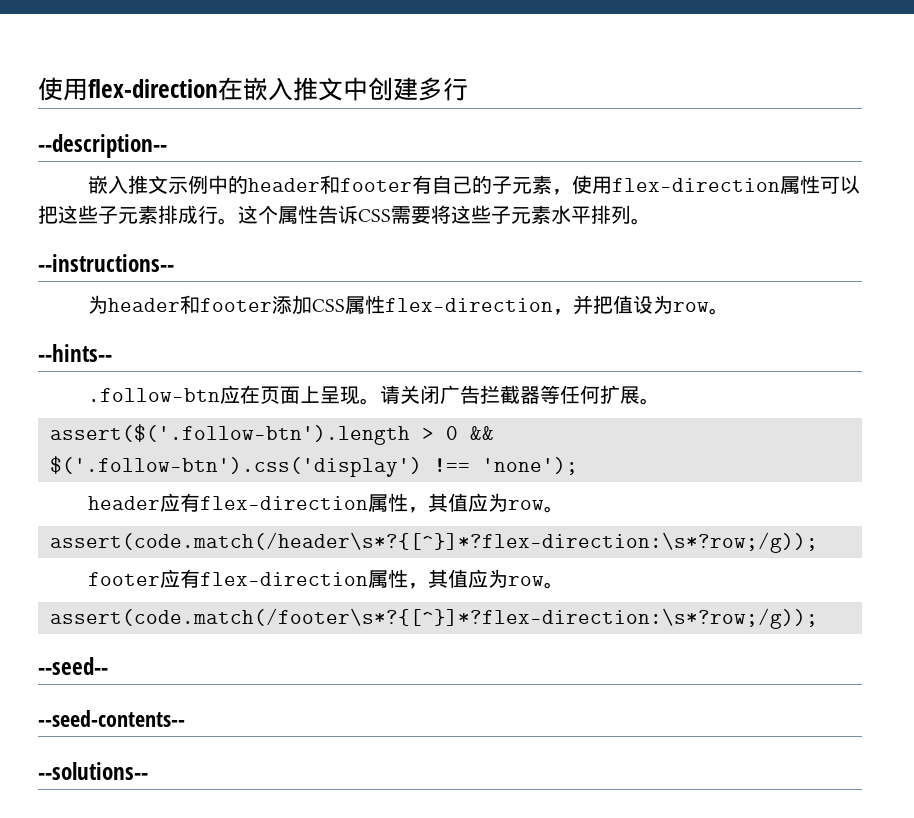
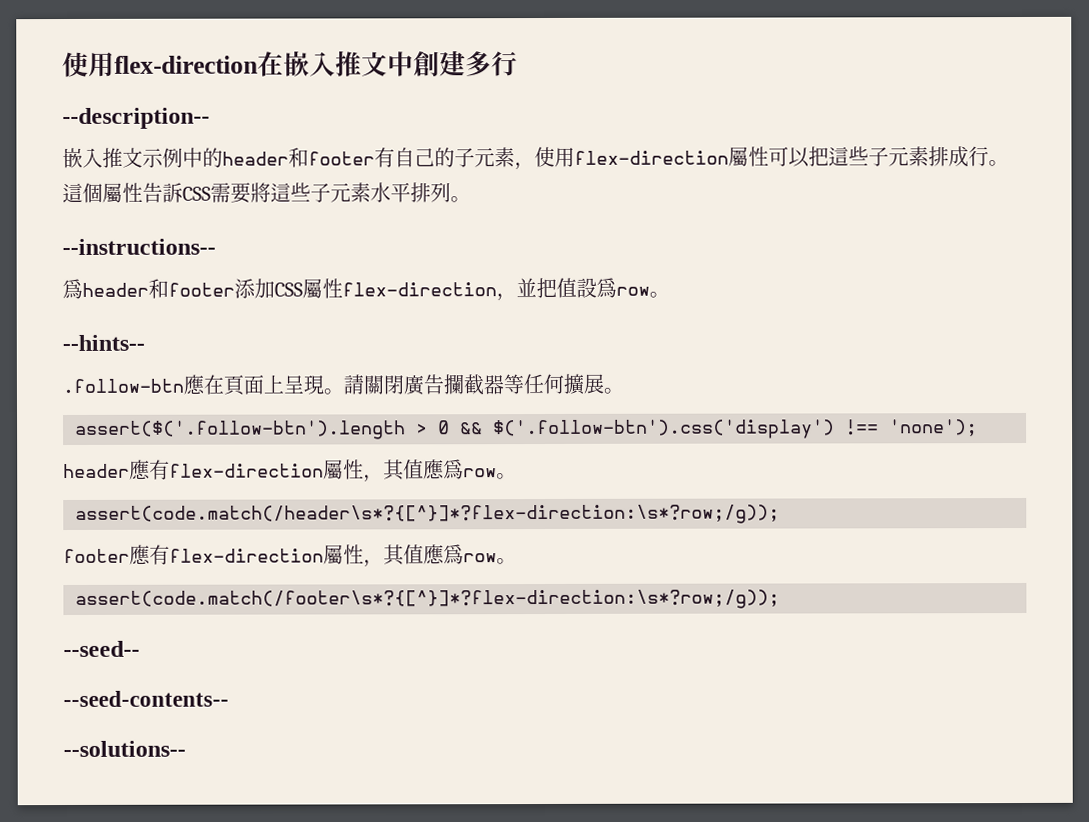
[368,77,393,101] 创 -> [413,51,440,77] 創
[780,176,801,194] 属 -> [728,146,749,167] 屬
[58,205,78,224] 这 -> [828,146,849,167] 這
[238,205,358,224] 这个属性告诉 -> [62,182,183,204] 這個屬性告訴
[431,205,471,224] 将这 -> [250,182,291,203] 將這
[88,295,109,314] 为 -> [62,278,83,300] 爲
[345,296,366,314] 属 -> [302,278,323,299] 屬
[573,295,674,315] 并把值设为 -> [516,277,617,299] 並把值設爲
[220,385,501,405] 应在页面上呈现。请关闭广告拦 -> [183,374,464,396] 應在頁面上呈現。請關閉廣告攔
[600,385,621,404] 扩 -> [563,373,585,395] 擴
[160,493,509,513] 应有flex-direction属性，其值应为 -> [129,459,464,483] 應有flex-direction屬性，其值應爲
[160,569,509,589] 应有flex-direction属性，其值应为 -> [129,544,464,568] 應有flex-direction屬性，其值應爲

